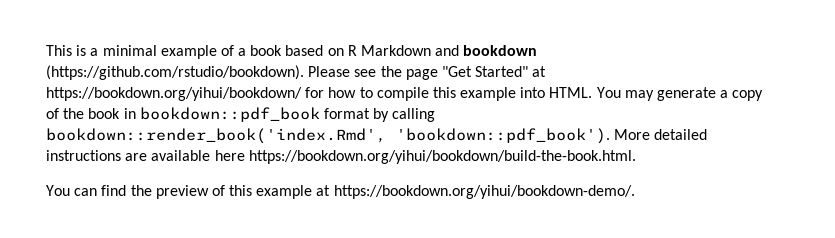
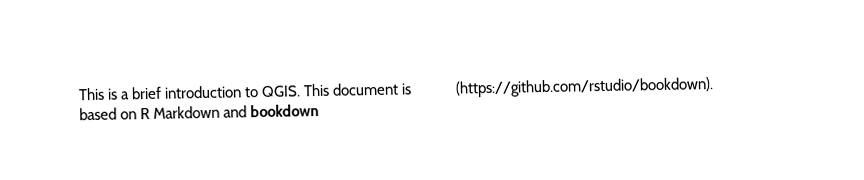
[102,45,283,59] minimal example of a book -> [131,82,413,100] brief introduction to QGIS. This document is
[308,66,547,80] [46,87,764,101] [46,107,436,122] [46,128,708,144] [46,150,636,164] [46,185,635,199] Please see the page "Get Started" at https://bookdown.org/yihui/bookdown/ for how to compile this example into HTML. You may generate a copy of the book in bookdown::pdf_book format by calling bookdown::render_book('index.Rmd', 'bookdown::pdf_book'). More detailed instructions are available here https://bookdown.org/yihui/bookdown/build-the-book.html. // You can find the preview of this example at https://bookdown.org/yihui/bookdown-demo/. -> (714, 87) none

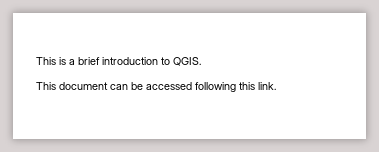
(302, 91) none -> (201, 61) //
[401,83,413,95] [79,103,320,121] [455,77,714,98] is based on R Markdown and bookdown (https://github.com/rstudio/bookdown). -> [110,82,276,92] can be accessed following this link.

